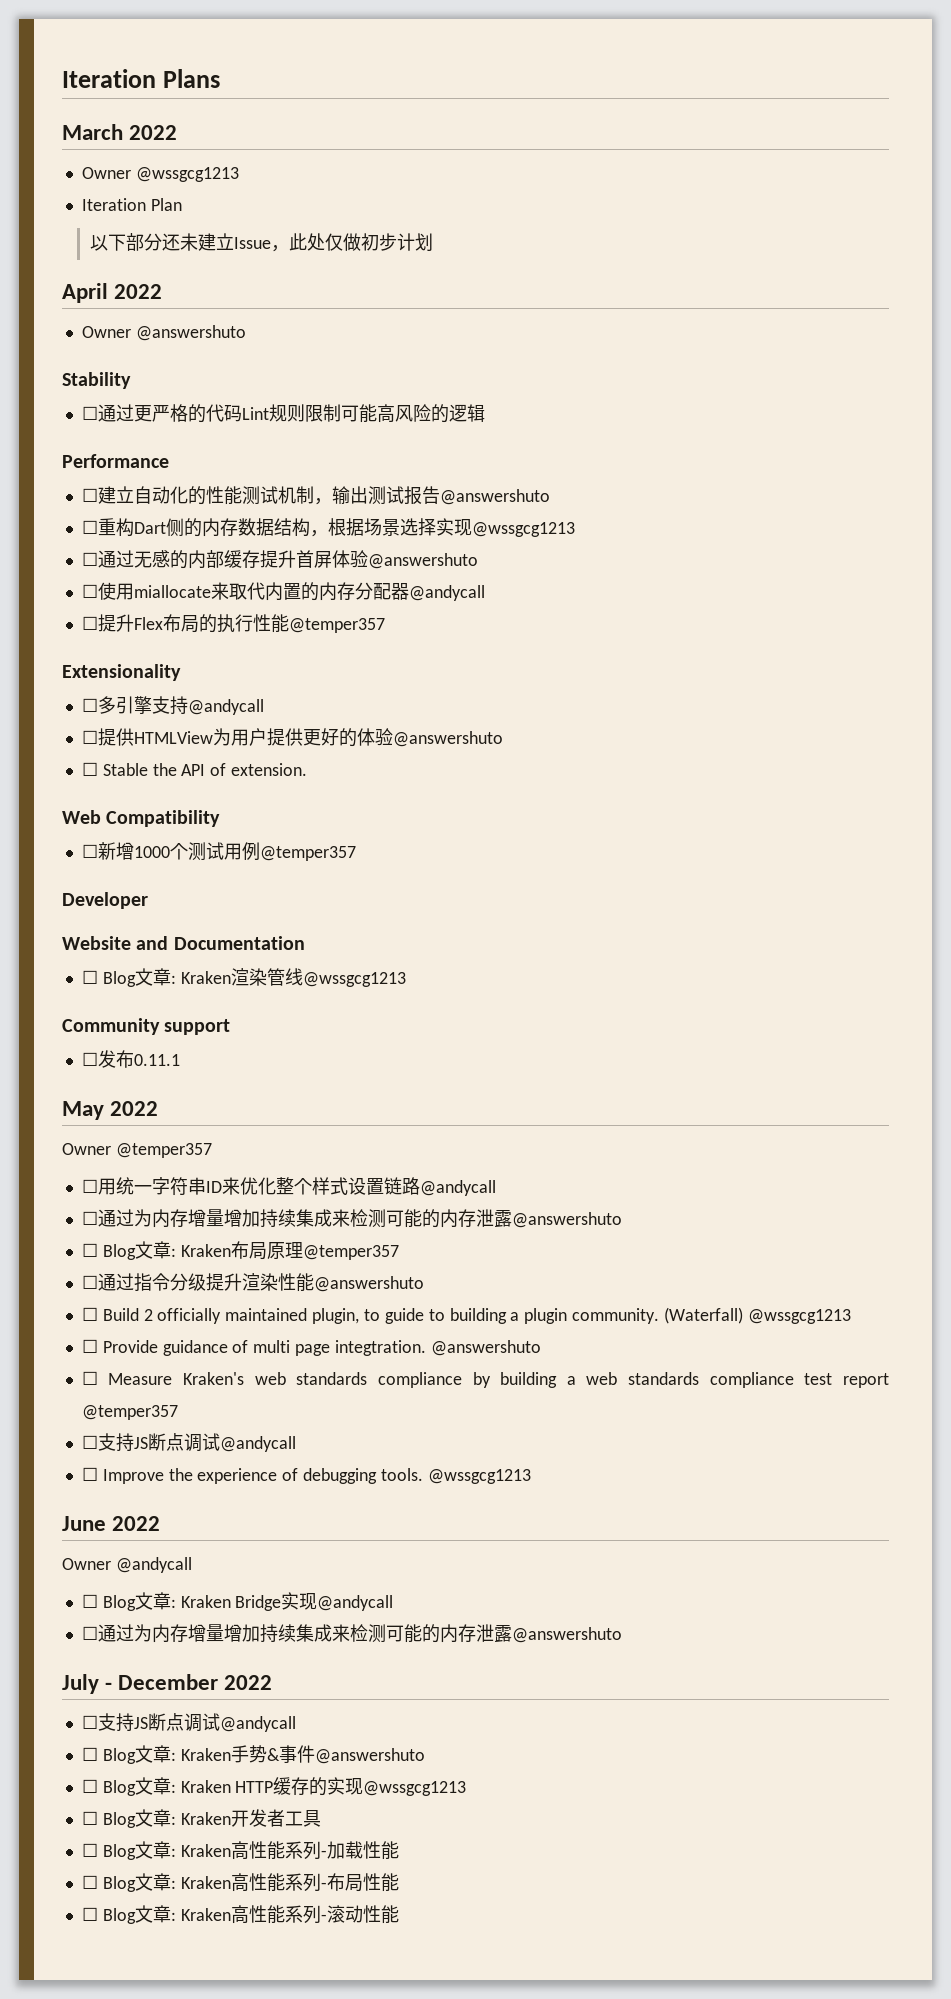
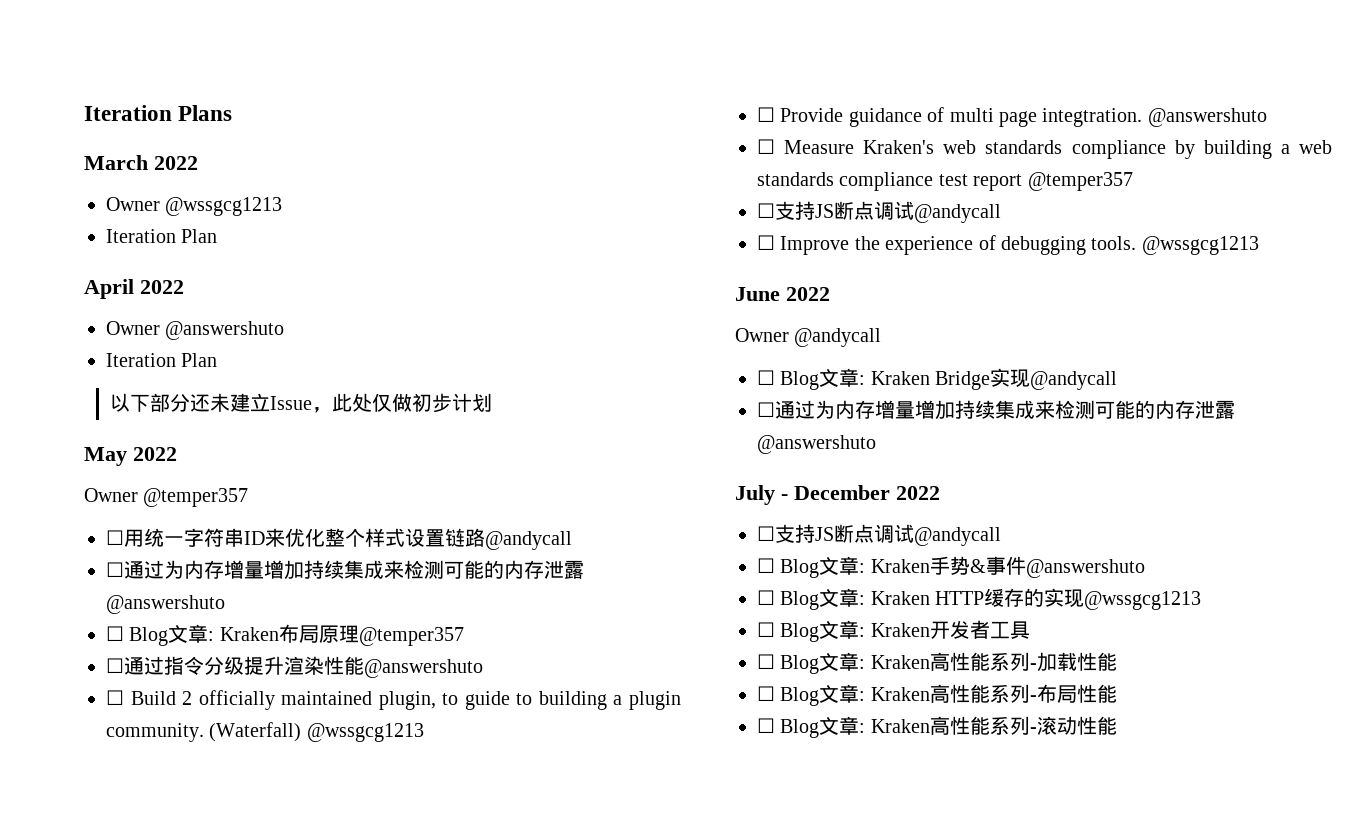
(182, 204) none -> [84,279,184,299] [106,321,285,340] [106,353,218,367] // April 2022 // Owner @answershuto // Iteration Plan
[62,283,163,303] [81,325,246,341] [62,372,131,389] [81,404,485,423] [62,454,169,468] [81,486,550,505] [81,518,575,537] [81,550,478,569] [81,582,485,601] [81,614,385,633] [62,664,181,681] [81,696,264,715] [81,728,503,747] [81,762,308,776] [62,810,221,827] [81,842,356,861] [62,892,148,909] [62,936,305,950] [81,968,406,987] [62,1018,231,1035] [81,1050,180,1068] // April 2022 // Owner @answershuto // Stability // ☐通过更严格的代码Lint规则限制可能高风险的逻辑 // Performance // ☐建立自动化的性能测试机制，输出测试报告@answershuto // ☐重构Dart侧的内存数据结构，根据场景选择实现@wssgcg1213 // ☐通过无感的内部缓存提升首屏体验@answershuto // ☐使用miallocate来取代内置的内存分配器@andycall // ☐提升Flex布局的执行性能@temper357 // Extensionality // ☐多引擎支持@andycall // ☐提供HTMLView为用户提供更好的体验@answershuto // ☐ Stable the API of extension. // Web Compatibility // ☐新增1000个测试用例@temper357 // Developer // Website and Documentation // ☐ Blog文章: Kraken渲染管线@wssgcg1213 // Community support // ☐发布0.11.1 -> (493, 402) none

